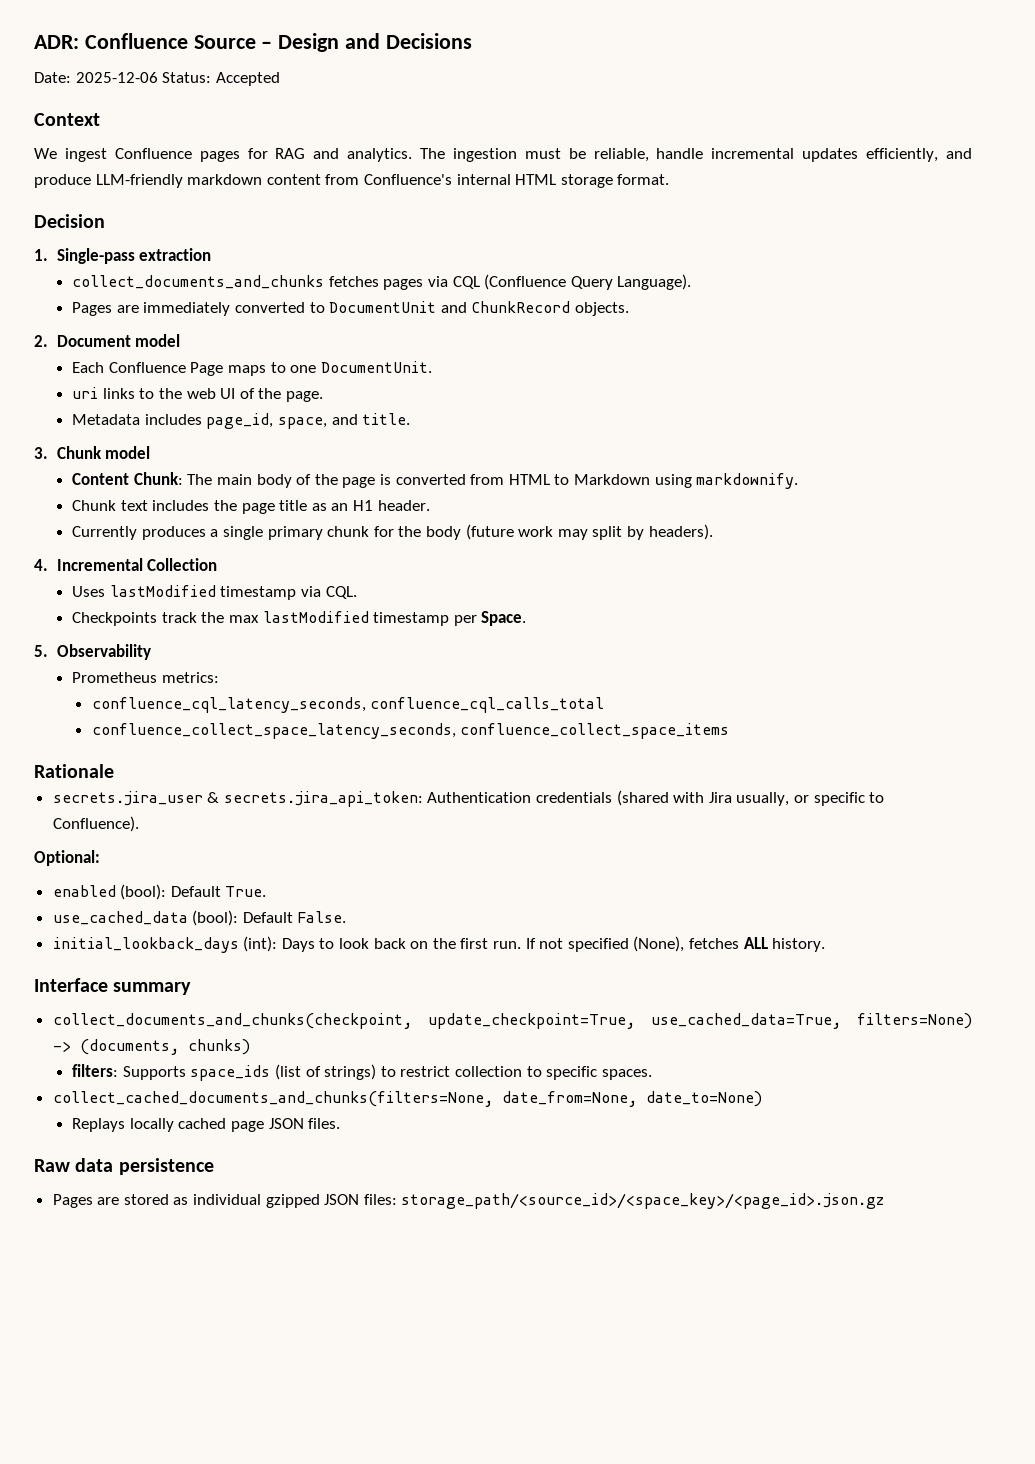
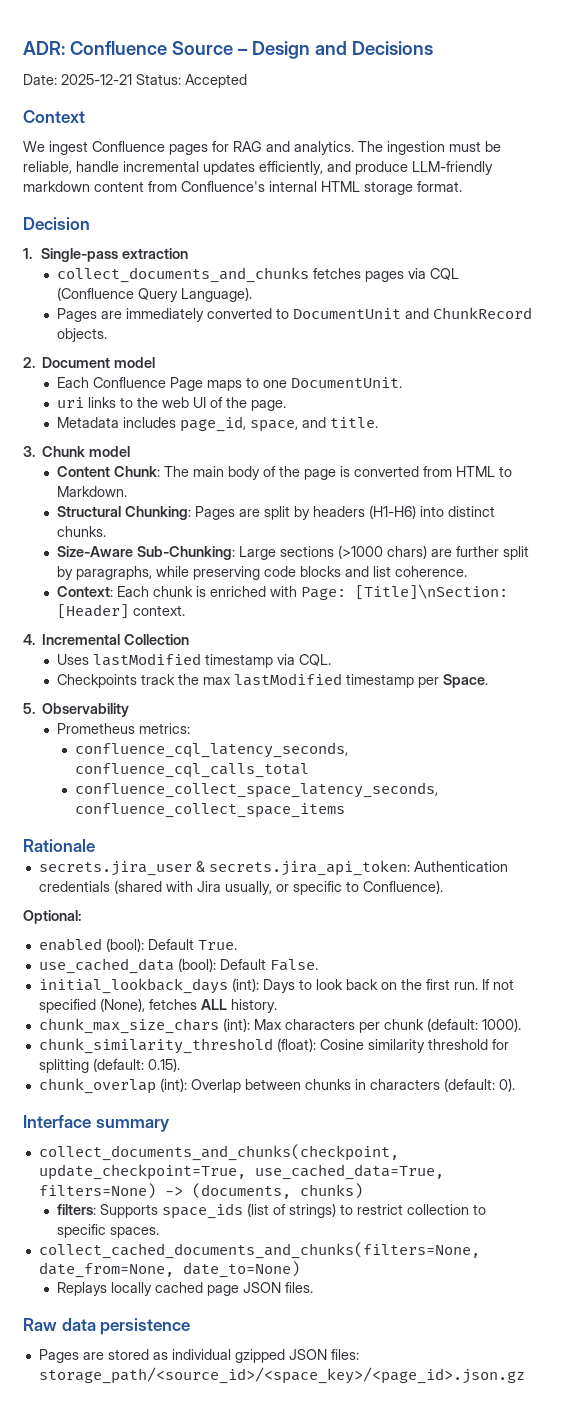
[75,72,158,83] 2025-12-06 -> [61,74,132,85] 2025-12-21
[573,473,799,489] [72,500,430,514] [72,524,713,540] Markdown using markdownify. // Chunk text includes the page title as an H1 header. // Currently produces a single primary chunk for the body (future work may split by headers). -> [56,486,127,497] [56,505,495,520] [56,526,106,537] [56,545,529,560] [56,566,467,580] [56,584,508,600] [56,604,185,619] Markdown. // Structural Chunking: Pages are split by headers (H1-H6) into distinct chunks. // Size-Aware Sub-Chunking: Large sections (>1000 chars) are further split by paragraphs, while preserving code blocks and list coherence. // Context: Each chunk is enriched with Page: [Title]\nSection: [Header] context.
(826, 945) none -> [38,1018,521,1034] [38,1038,509,1054] [38,1058,180,1073] [38,1078,515,1094] // chunk_max_size_chars (int): Max characters per chunk (default: 1000). // chunk_similarity_threshold (float): Cosine similarity threshold for splitting (default: 0.15). // chunk_overlap (int): Overlap between chunks in characters (default: 0).

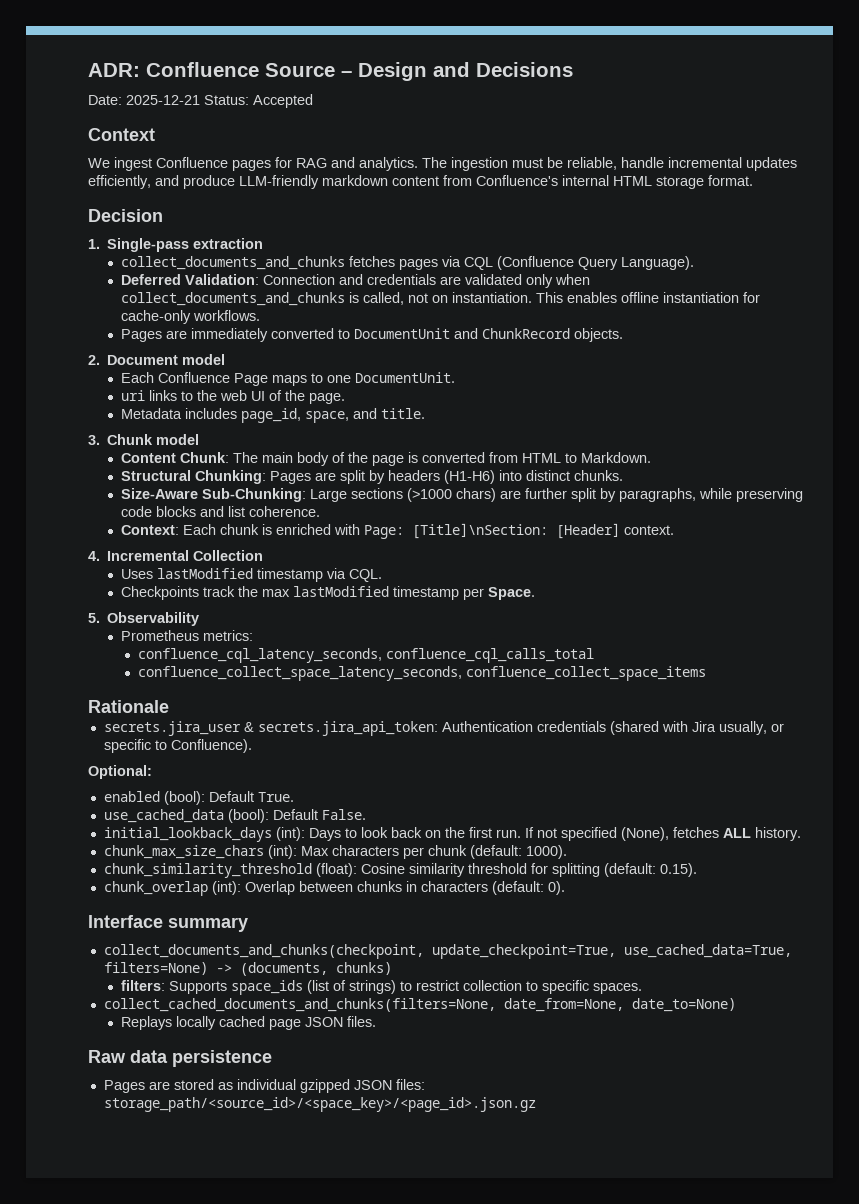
(252, 294) none -> [121,274,591,288] [121,292,761,306] [121,310,261,324] // Deferred Validation: Connection and credentials are validated only when collect_documents_and_chunks is called, not on instantiation. This enables offline instantiation for cache-only workflows.

